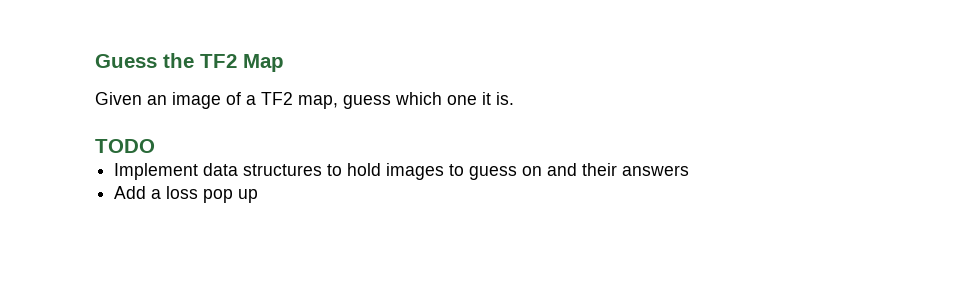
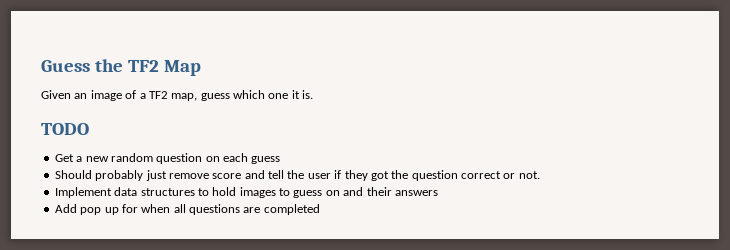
(155, 146) none -> [54,153,281,164] [54,170,540,181] // Get a new random question on each guess // Should probably just remove score and tell the user if they got the question correct or not.
[151,186,259,203] a loss pop up -> [80,204,320,215] pop up for when all questions are completed

